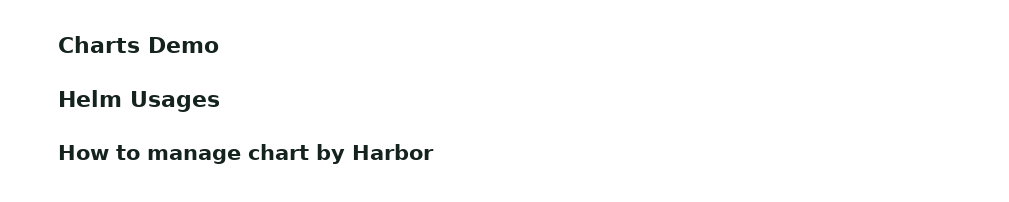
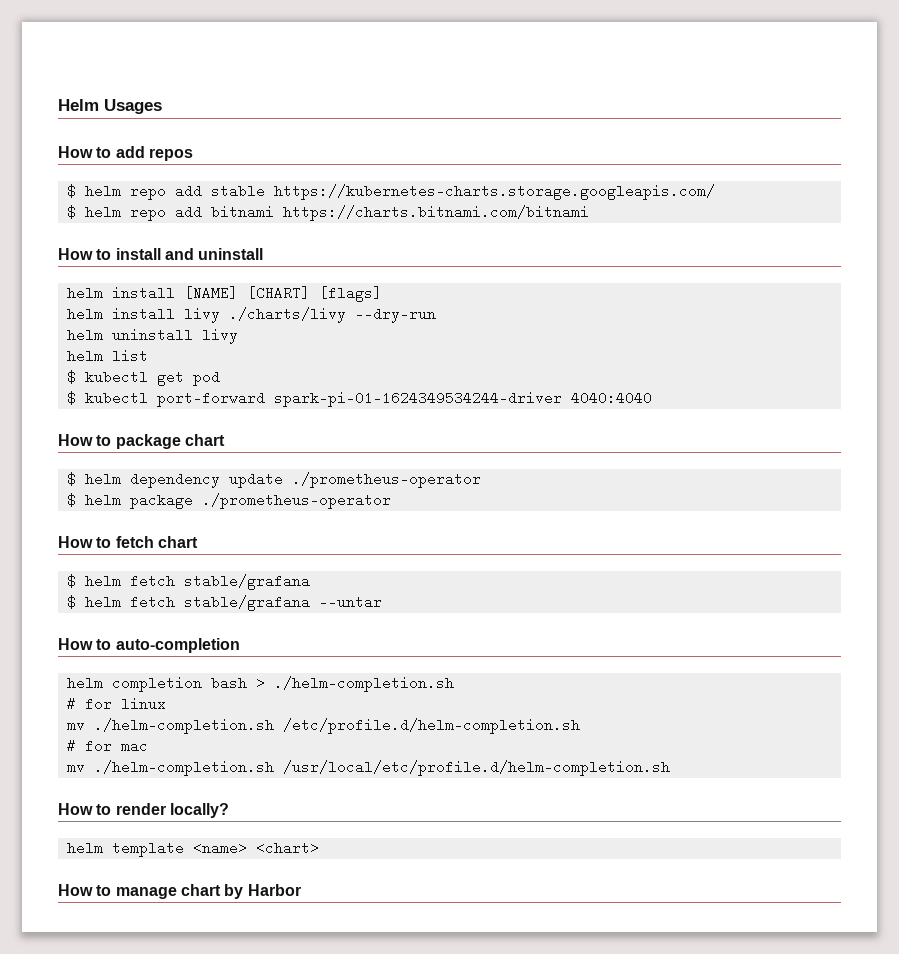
[58,36,219,53] Charts Demo // -> (58, 105) none
(220, 101) none -> [58,146,193,161] [67,184,716,200] [67,205,590,221] [58,248,264,260] [67,286,383,302] [67,307,437,323] [67,328,239,344] [67,349,149,363] [67,370,221,386] [67,391,653,407] [58,434,225,449] [67,472,482,488] [67,493,392,509] [58,536,198,548] [67,574,311,590] [67,595,383,611] [58,638,240,653] [67,676,455,692] [67,697,167,711] [67,718,581,734] [67,739,149,753] [67,760,671,776] [58,803,229,818] [67,841,320,857] // How to add repos // $ helm repo add stable https://kubernetes-charts.storage.googleapis.com/ // $ helm repo add bitnami https://charts.bitnami.com/bitnami // How to install and uninstall // helm install [NAME] [CHART] [flags] // helm install livy ./charts/livy --dry-run // helm uninstall livy // helm list // $ kubectl get pod // $ kubectl port-forward spark-pi-01-1624349534244-driver 4040:4040 // How to package chart // $ helm dependency update ./prometheus-operator // $ helm package ./prometheus-operator // How to fetch chart // $ helm fetch stable/grafana // $ helm fetch stable/grafana --untar // How to auto-completion // helm completion bash > ./helm-completion.sh // # for linux // mv ./helm-completion.sh /etc/profile.d/helm-completion.sh // # for mac // mv ./helm-completion.sh /usr/local/etc/profile.d/helm-completion.sh // How to render locally? // helm template <name> <chart>

